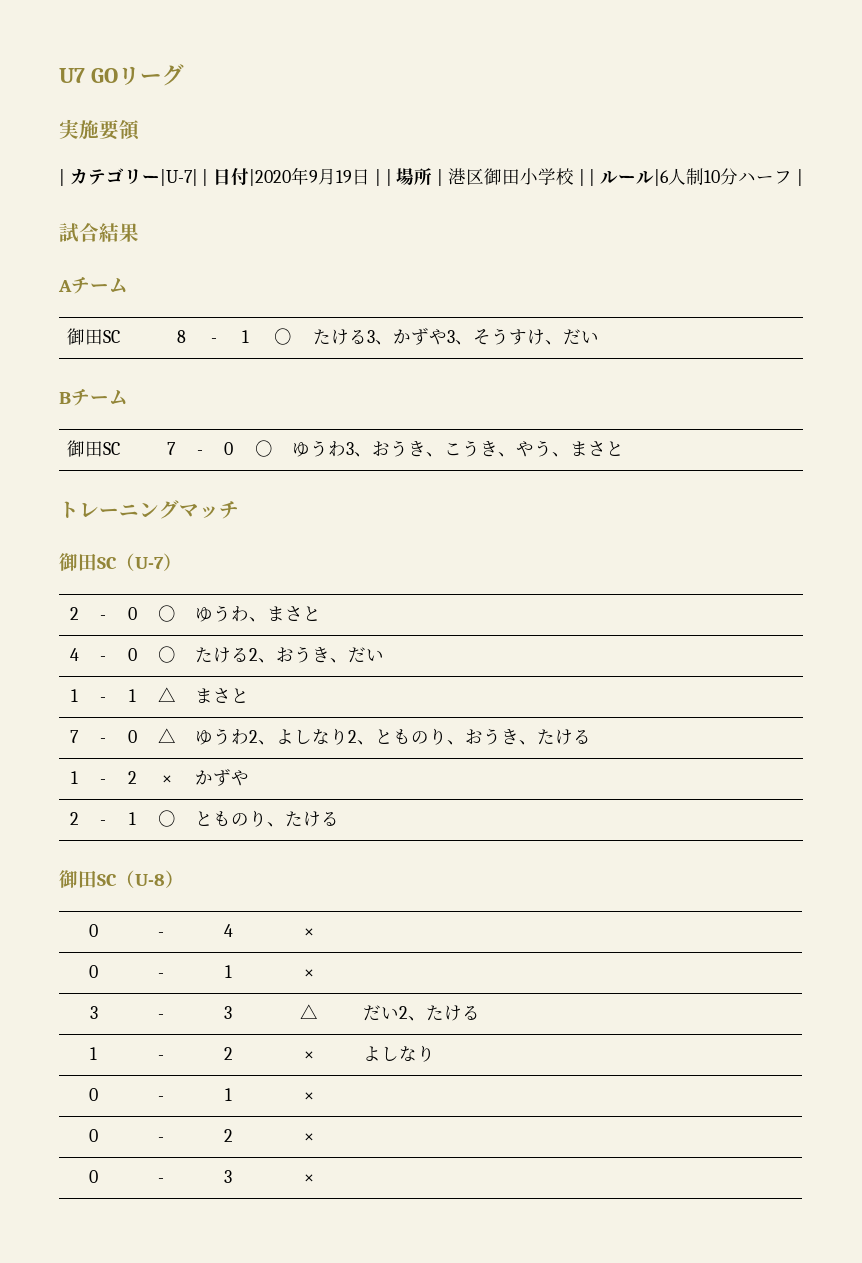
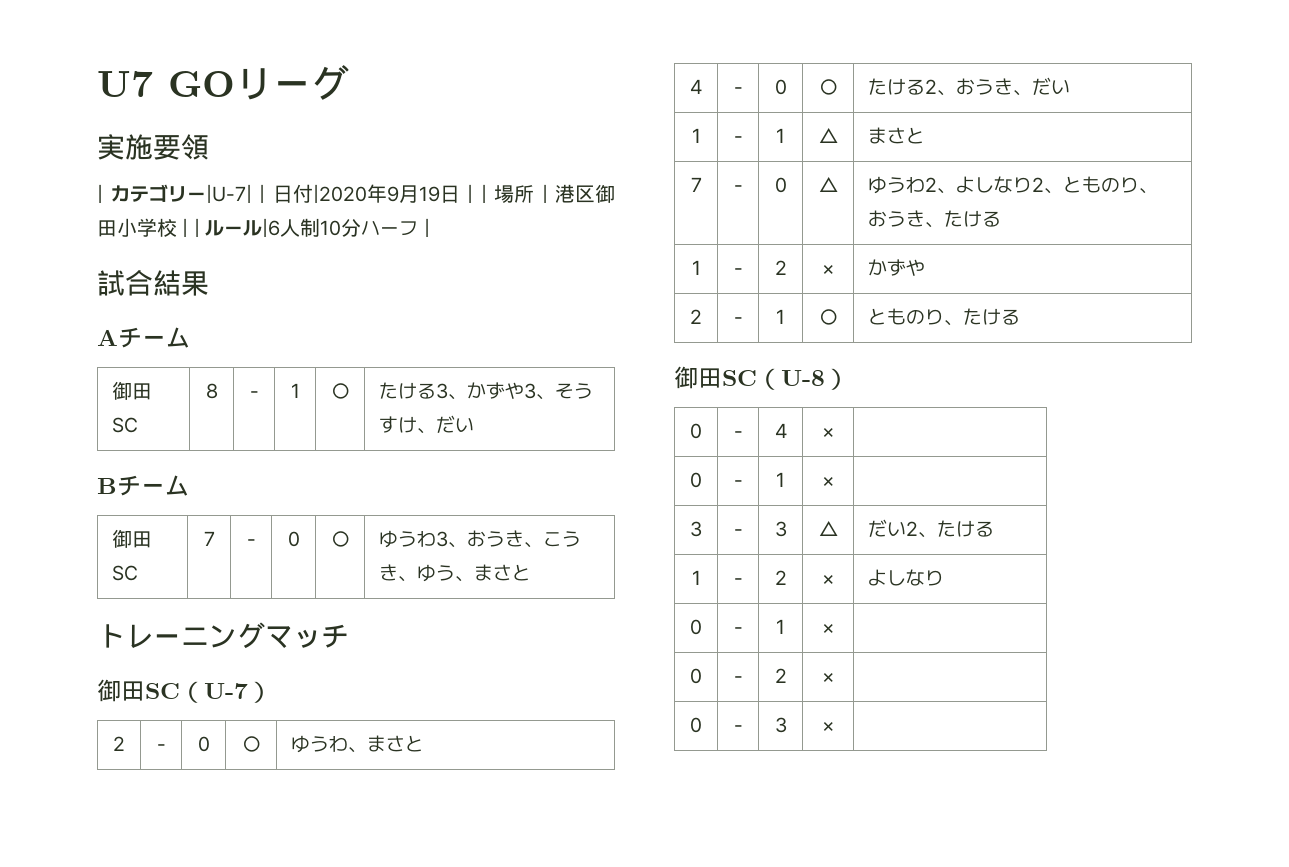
[515,441,534,457] や -> [417,564,437,582] ゆ

